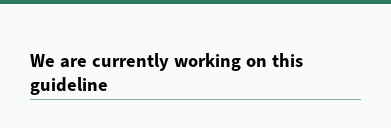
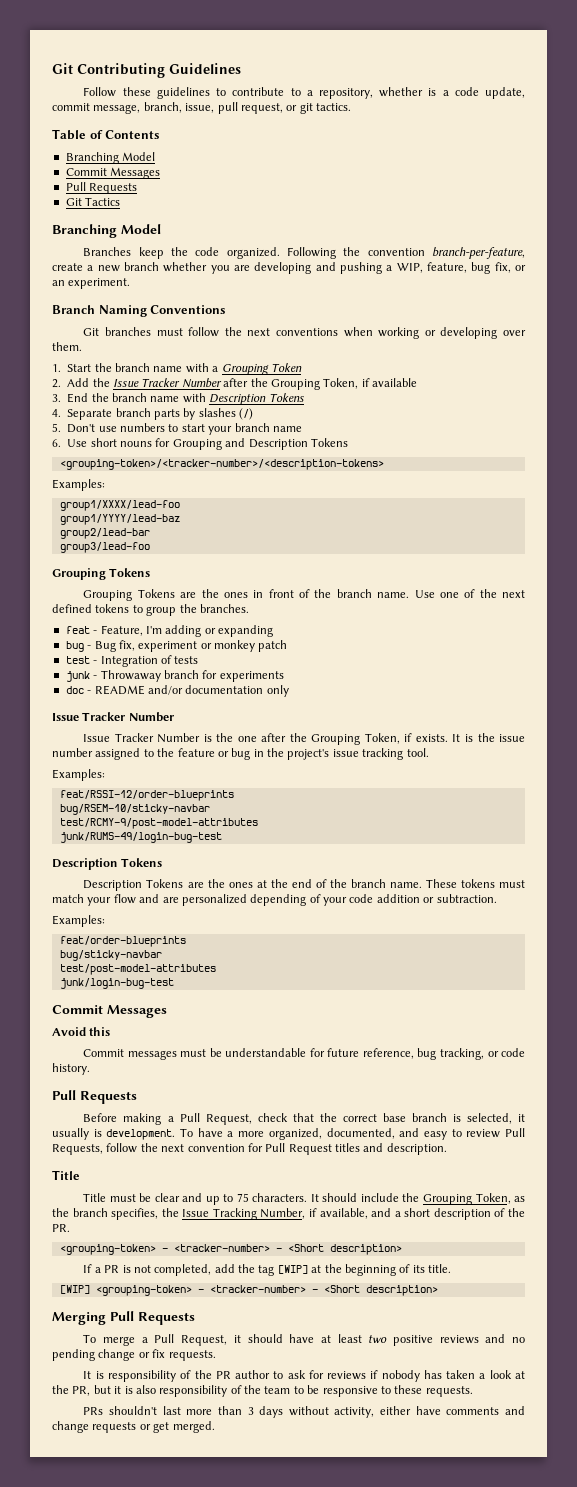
[30,53,303,71] [30,77,108,95] We are currently working on this guideline -> [52,63,241,78] [83,87,525,99] [52,102,351,114] [52,129,160,140] [65,152,156,164] [65,167,161,179] [65,182,138,194] [65,197,121,206] [52,224,161,238] [83,247,525,259] [52,262,526,274] [52,278,131,289] [52,305,226,317] [83,327,526,339] [52,342,82,351] [52,363,302,375] [52,378,417,390] [52,393,304,405] [52,408,254,420] [52,423,302,435] [52,438,348,450] [59,459,384,470] [52,479,105,491] [59,500,180,511] [59,514,180,525] [59,528,150,539] [59,542,150,553] [52,568,151,580] [83,589,525,601] [52,604,249,616] [65,625,273,637] [65,640,288,652] [65,655,199,667] [65,670,284,682] [65,685,289,697] [52,712,174,722] [83,733,526,745] [52,748,429,760] [52,769,105,781] [59,790,234,801] [59,804,210,815] [59,818,258,829] [59,832,222,843] [52,858,163,870] [83,879,525,891] [52,894,497,906] [52,915,105,927] [59,936,186,947] [59,950,162,961] [59,964,216,975] [59,978,174,989] [52,1005,167,1018] [52,1027,111,1036] [83,1048,525,1060] [52,1063,90,1075] [52,1090,137,1104] [83,1113,525,1125] [52,1128,525,1140] [52,1143,447,1155] [52,1170,80,1180] [83,1193,526,1205] [52,1208,525,1220] [52,1224,70,1232] [59,1244,402,1255] [83,1264,452,1276] [59,1285,438,1296] [52,1311,195,1325] [83,1334,526,1346] [52,1349,216,1361] [83,1370,525,1382] [52,1385,473,1397] [83,1406,525,1418] [52,1421,215,1433] Git Contributing Guidelines // Follow these guidelines to contribute to a repository, whether is a code update, commit message, branch, issue, pull request, or git tactics. // Table of Contents // Branching Model // Commit Messages // Pull Requests // Git Tactics // Branching Model // Branches keep the code organized. Following the convention branch-per-feature, create a new branch whether you are developing and pushing a WIP, feature, bug fix, or an experiment. // Branch Naming Conventions // Git branches must follow the next conventions when working or developing over them. // 1. Start the branch name with a Grouping Token // 2. Add the Issue Tracker Number after the Grouping Token, if available // 3. End the branch name with Description Tokens // 4. Separate branch parts by slashes (/) // 5. Don't use numbers to start your branch name // 6. Use short nouns for Grouping and Description Tokens // <grouping-token>/<tracker-number>/<description-tokens> // Examples: // group1/XXXX/lead-foo // group1/YYYY/lead-baz // group2/lead-bar // group3/lead-foo // Grouping Tokens // Grouping Tokens are the ones in front of the branch name. Use one of the next defined tokens to group the branches. // feat - Feature, I'm adding or expanding // bug - Bug fix, experiment or monkey patch // test - Integration of tests // junk - Throwaway branch for experiments // doc - README and/or documentation only // Issue Tracker Number // Issue Tracker Number is the one after the Grouping Token, if exists. It is the issue number assigned to the feature or bug in the project's issue tracking tool. // Examples: // feat/RSSI-12/order-blueprints // bug/RSEM-10/sticky-navbar // test/RCMY-9/post-model-attributes // junk/RUMS-49/login-bug-test // Description Tokens // Description Tokens are the ones at the end of the branch name. These tokens must match your flow and are personalized depending of your code addition or subtraction. // Examples: // feat/order-blueprints // bug/sticky-navbar // test/post-model-attributes // junk/login-bug-test // Commit Messages // Avoid this // Commit messages must be understandable for future reference, bug tracking, or code history. // Pull Requests // Before making a Pull Request, check that the correct base branch is selected, it usually is development. To have a more organized, documented, and easy to review Pull Requests, follow the next convention for Pull Request titles and description. // Title // Title must be clear and up to 75 characters. It should include the Grouping Token, as the branch specifies, the Issue Tracking Number, if available, and a short description of the PR. // <grouping-token> - <tracker-number> - <Short description> // If a PR is not completed, add the tag [WIP] at the beginning of its title. // [WIP] <grouping-token> - <tracker-number> - <Short description> // Merging Pull Requests // To merge a Pull Request, it should have at least two positive reviews and no pending change or fix requests. // It is responsibility of the PR author to ask for reviews if nobody has taken a look at the PR, but it is also responsibility of the team to be responsive to these requests. // PRs shouldn't last more than 3 days without activity, either have comments and change requests or get merged.

